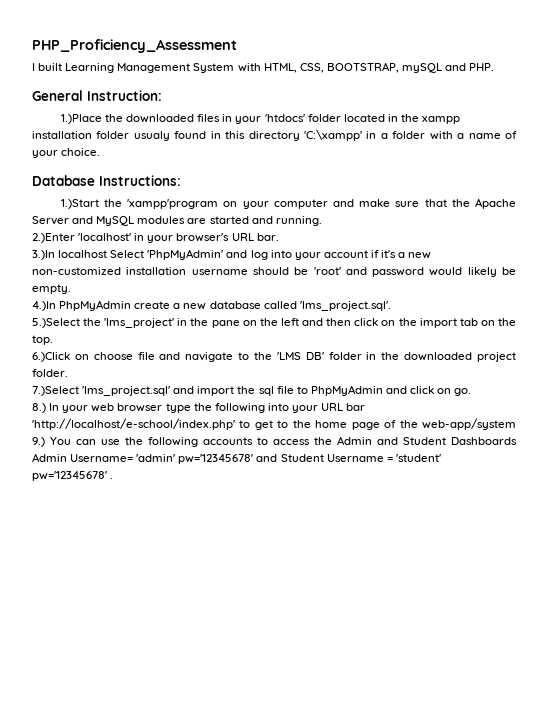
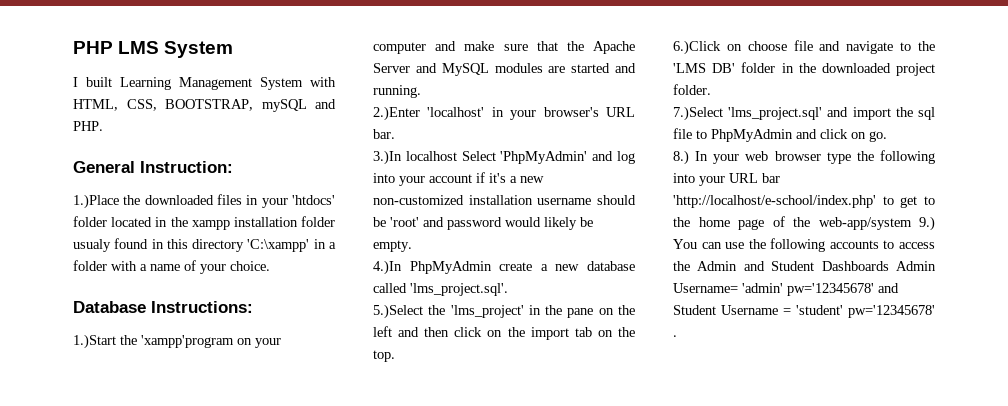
[32,39,237,53] PHP_Proficiency_Assessment -> [73,41,234,58] PHP LMS System

